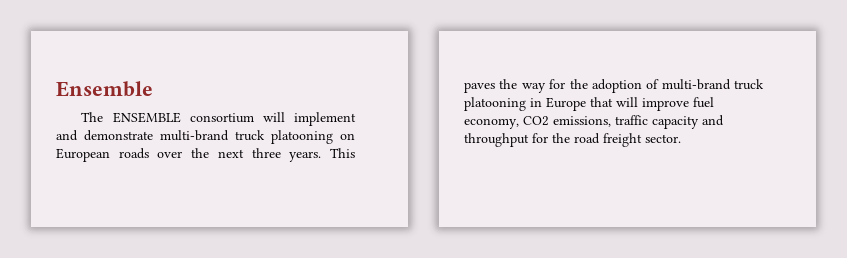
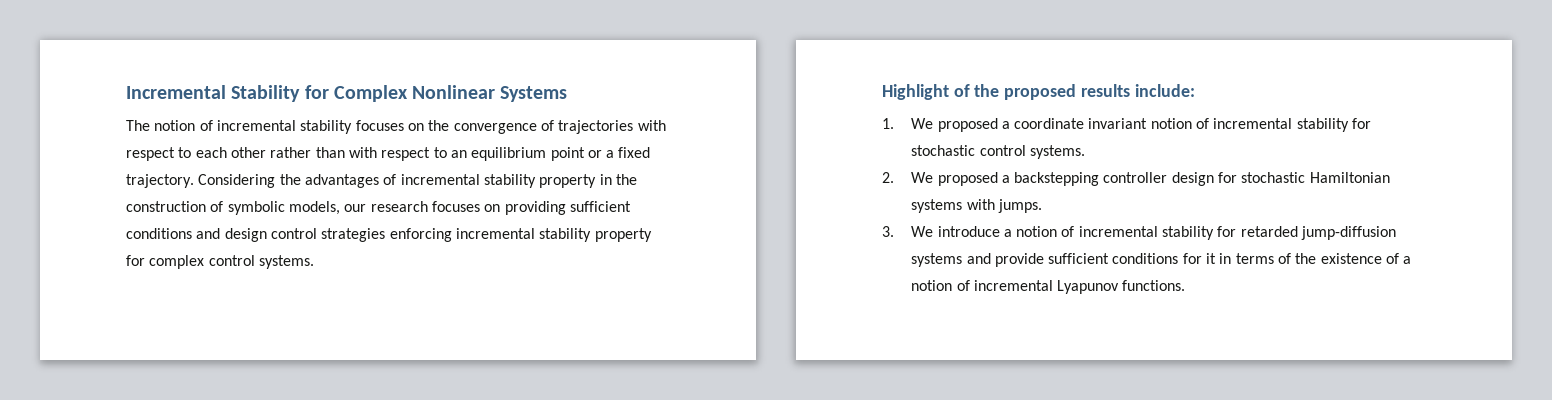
[56,81,153,97] [81,112,356,126] [56,130,355,144] [56,148,356,162] [464,79,764,93] [464,97,714,111] [464,115,724,129] [464,133,681,147] Ensemble // The ENSEMBLE consortium will implement and demonstrate multi-brand truck platooning on European roads over the next three years. This paves the way for the adoption of multi-brand truck platooning in Europe that will improve fuel economy, CO2 emissions, traffic capacity and throughput for the road freight sector. -> [126,85,568,102] [126,120,666,134] [126,147,651,161] [126,174,637,188] [126,201,631,215] [126,228,652,242] [126,255,314,269] [882,84,1195,100] [882,118,1372,132] [911,145,1085,159] [882,172,1390,186] [911,199,1042,213] [882,226,1397,240] [911,253,1412,267] [911,280,1186,294] Incremental Stability for Complex Nonlinear Systems // The notion of incremental stability focuses on the convergence of trajectories with respect to each other rather than with respect to an equilibrium point or a fixed trajectory. Considering the advantages of incremental stability property in the construction of symbolic models, our research focuses on providing sufficient conditions and design control strategies enforcing incremental stability property for complex control systems. // Highlight of the proposed results include: // 1. We proposed a coordinate invariant notion of incremental stability for stochastic control systems. // 2. We proposed a backstepping controller design for stochastic Hamiltonian systems with jumps. // 3. We introduce a notion of incremental stability for retarded jump-diffusion systems and provide sufficient conditions for it in terms of the existence of a notion of incremental Lyapunov functions.

